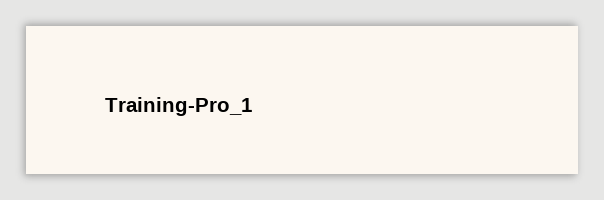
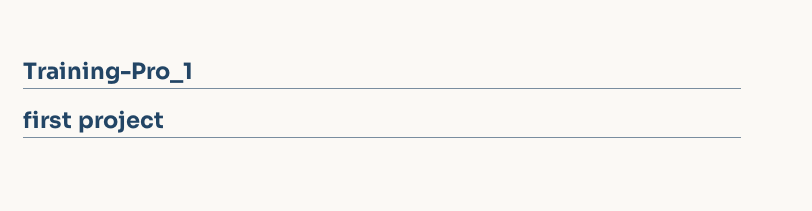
(252, 106) none -> [23,110,165,133] // first project

